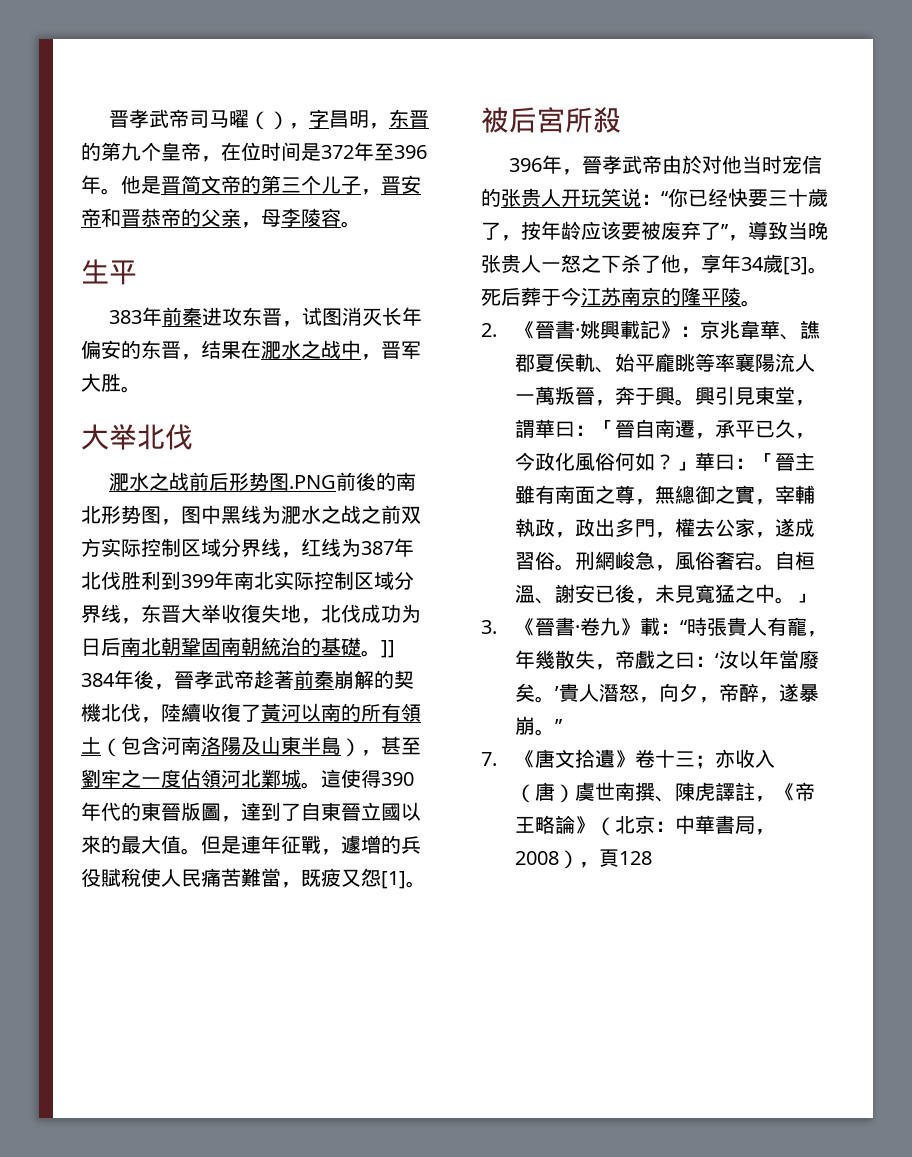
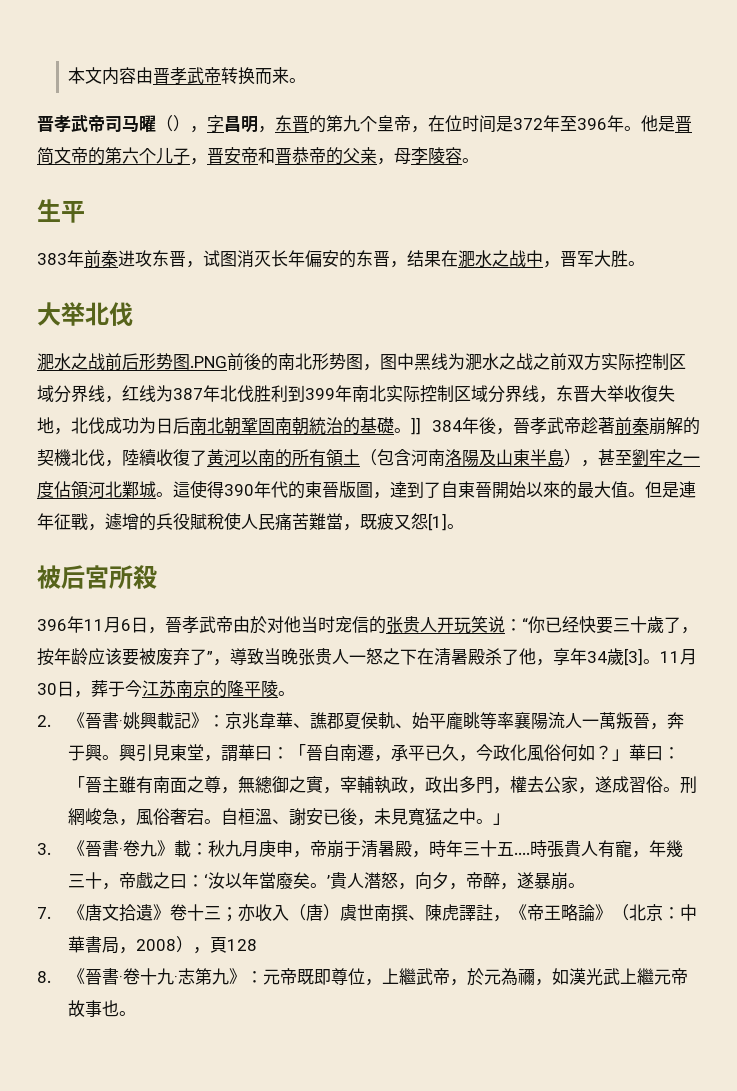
(108, 119) none -> [68,67,307,85] 本文内容由晋孝武帝转换而来。 //
[281,177,301,193] 三 -> [122,147,139,164] 六
[361,802,401,821] 立國 -> [492,481,526,499] 開始
(562, 164) none -> [84,617,148,633] 11月6日
(621, 264) none -> [417,648,485,666] 在清暑殿
[481,287,521,306] 死后 -> [660,649,697,665] [37,681,91,698] 11月30日，
[680,620,688,634] “ -> [208,840,531,858] 秋九月庚申，帝崩于清暑殿，時年三十五....
[555,650,596,669] 散失 -> [68,872,103,889] 三十
[555,719,563,733] ” -> (586, 885) none
(653, 858) none -> [37,968,689,986] [68,1000,137,1017] // 8.《晉書·卷十九·志第九》：元帝既即尊位，上繼武帝，於元為禰，如漢光武上繼元帝故事也。

